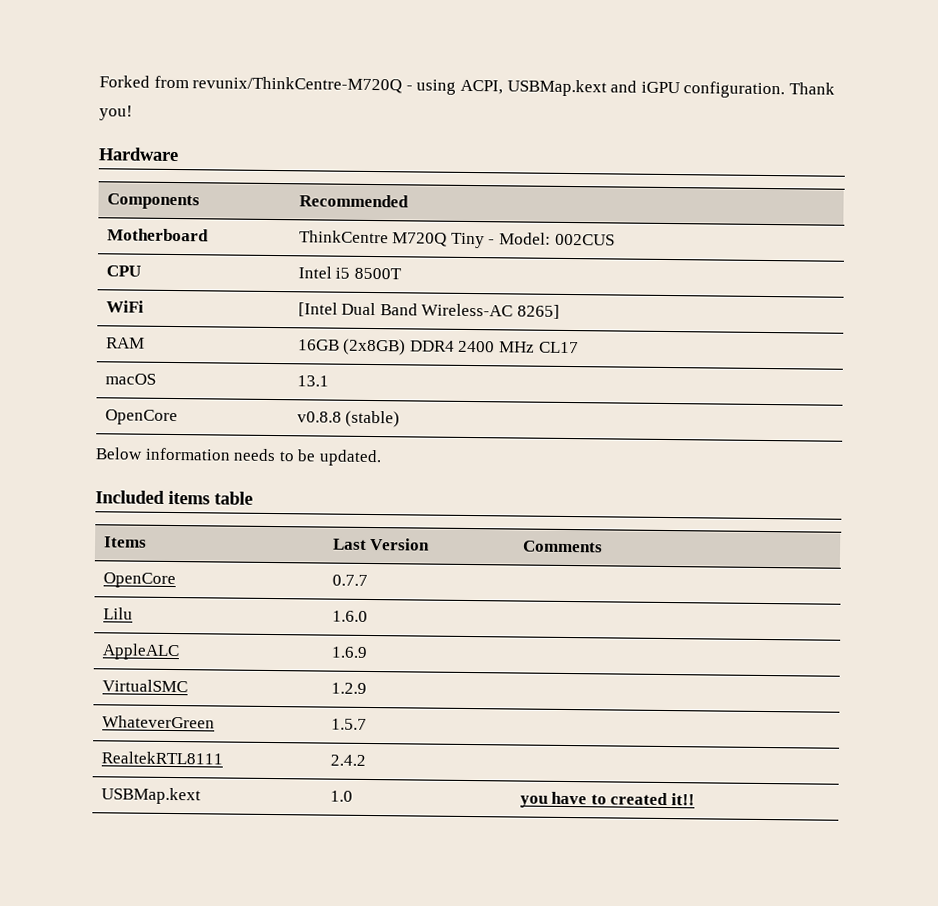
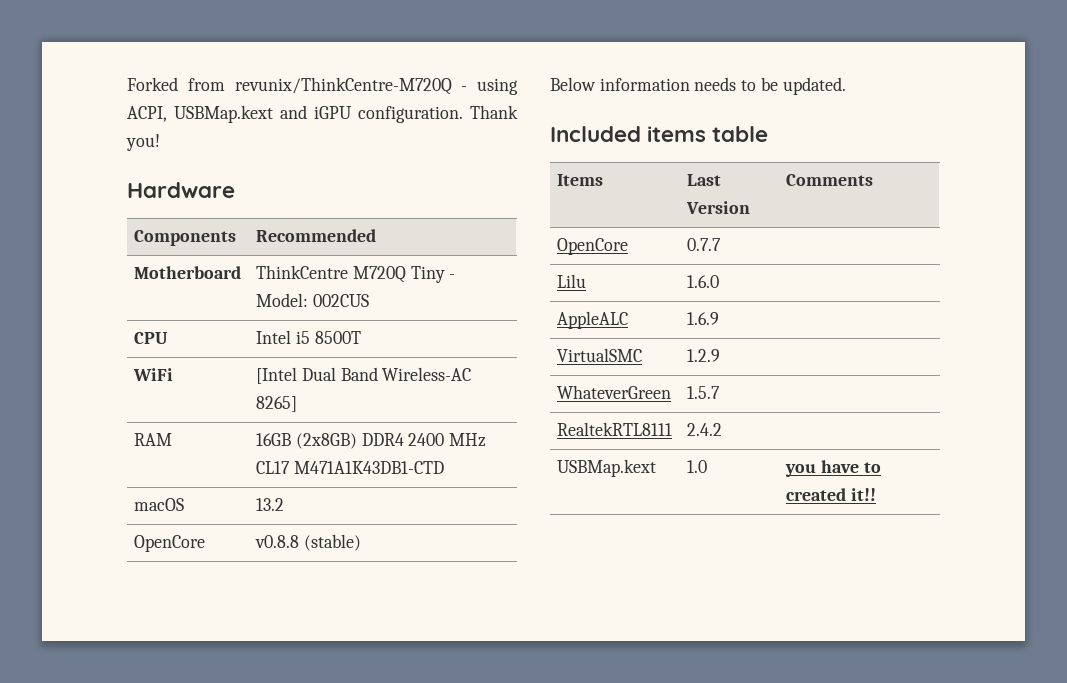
(579, 347) none -> [293,461,444,474] M471A1K43DB1-CTD
[296,375,329,387] 13.1 -> [256,498,285,511] 13.2

